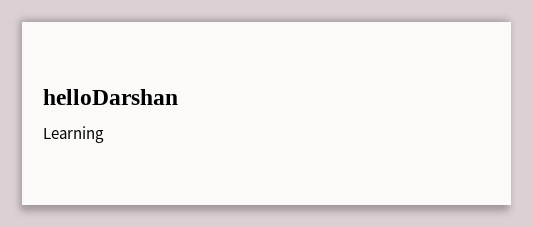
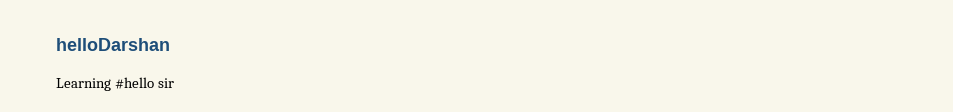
(104, 134) none -> [114,77,174,89] #hello sir

